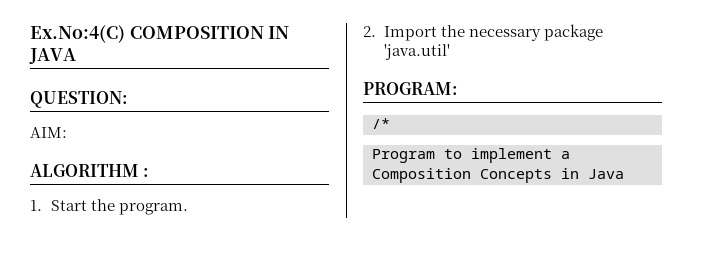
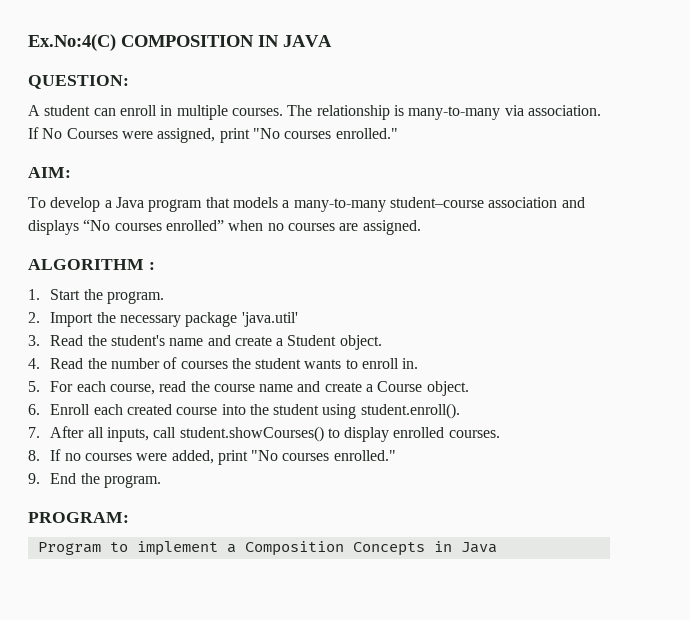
[30,127,67,138] AIM: -> [28,105,601,120] [28,127,398,143] [28,167,71,178] [28,197,585,212] [28,219,421,235] A student can enroll in multiple courses. The relationship is many-to-many via association. If No Courses were assigned, print "No courses enrolled." // AIM: // To develop a Java program that models a many-to-many student–course association and displays “No courses enrolled” when no courses are assigned.
(451, 52) none -> [28,335,382,350] [28,357,419,369] [28,381,469,396] [28,403,460,419] [28,426,500,442] [28,449,396,465] [28,473,161,488] // 3. Read the student's name and create a Student object. // 4. Read the number of courses the student wants to enroll in. // 5. For each course, read the course name and create a Course object. // 6. Enroll each created course into the student using student.enroll(). // 7. After all inputs, call student.showCourses() to display enrolled courses. // 8. If no courses were added, print "No courses enrolled." // 9. End the program.
[372,118,390,129] // /* -> (129, 517) none

